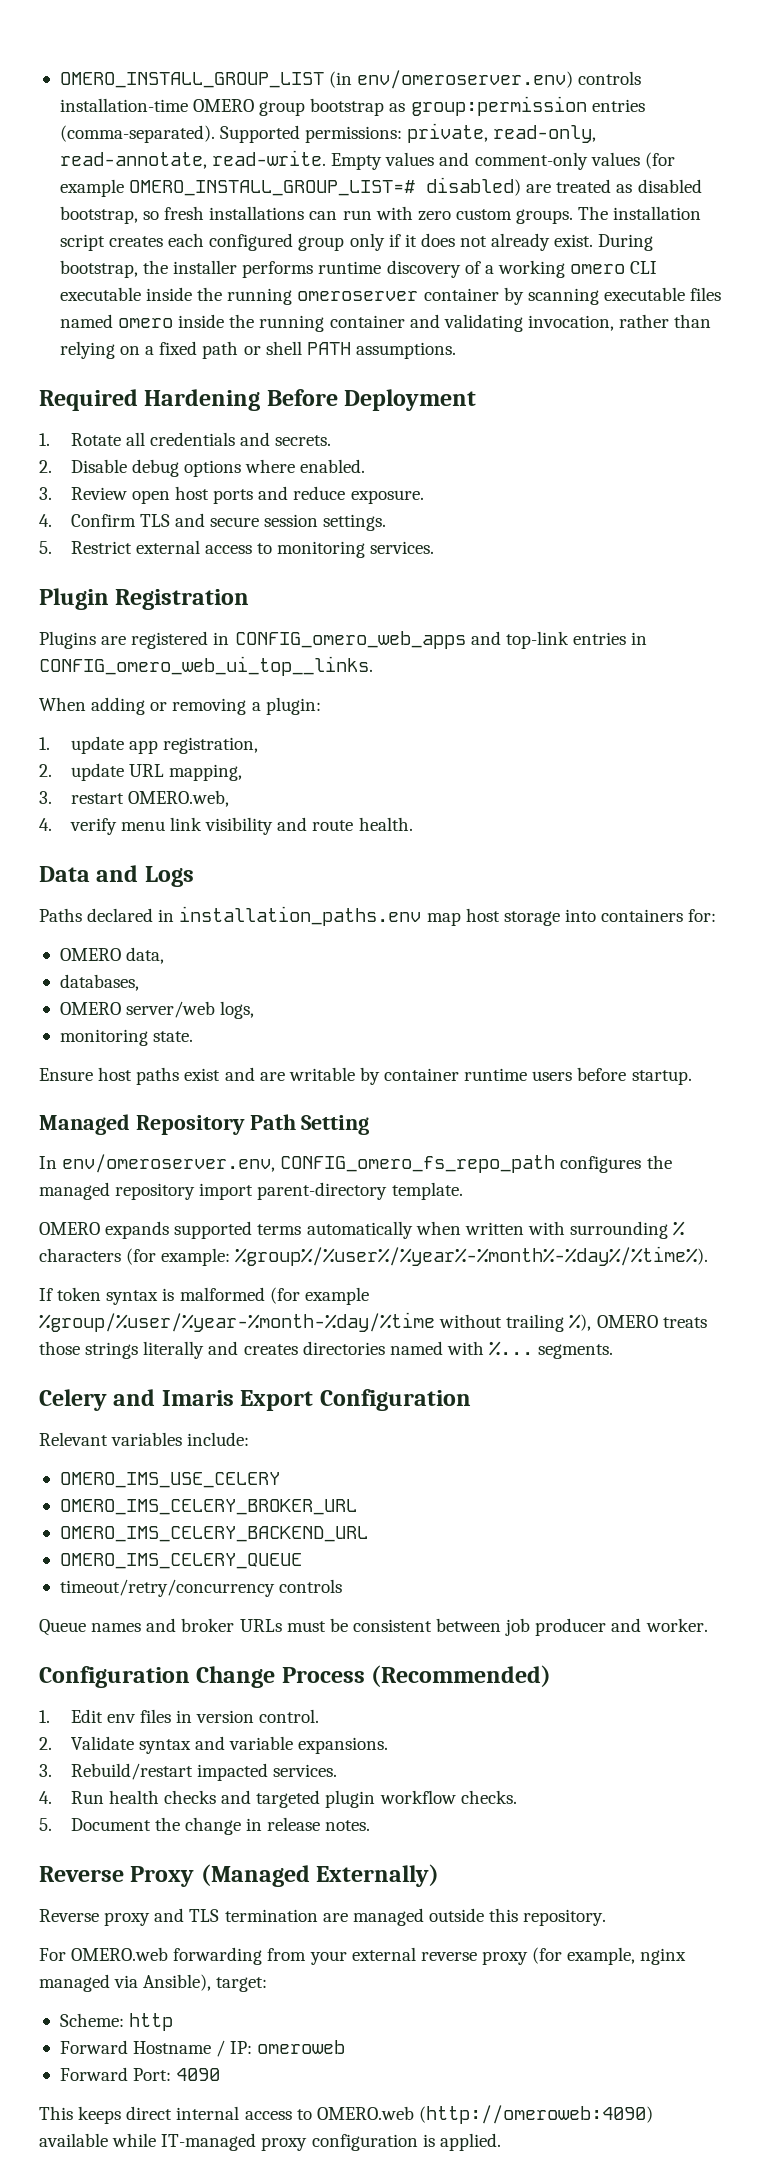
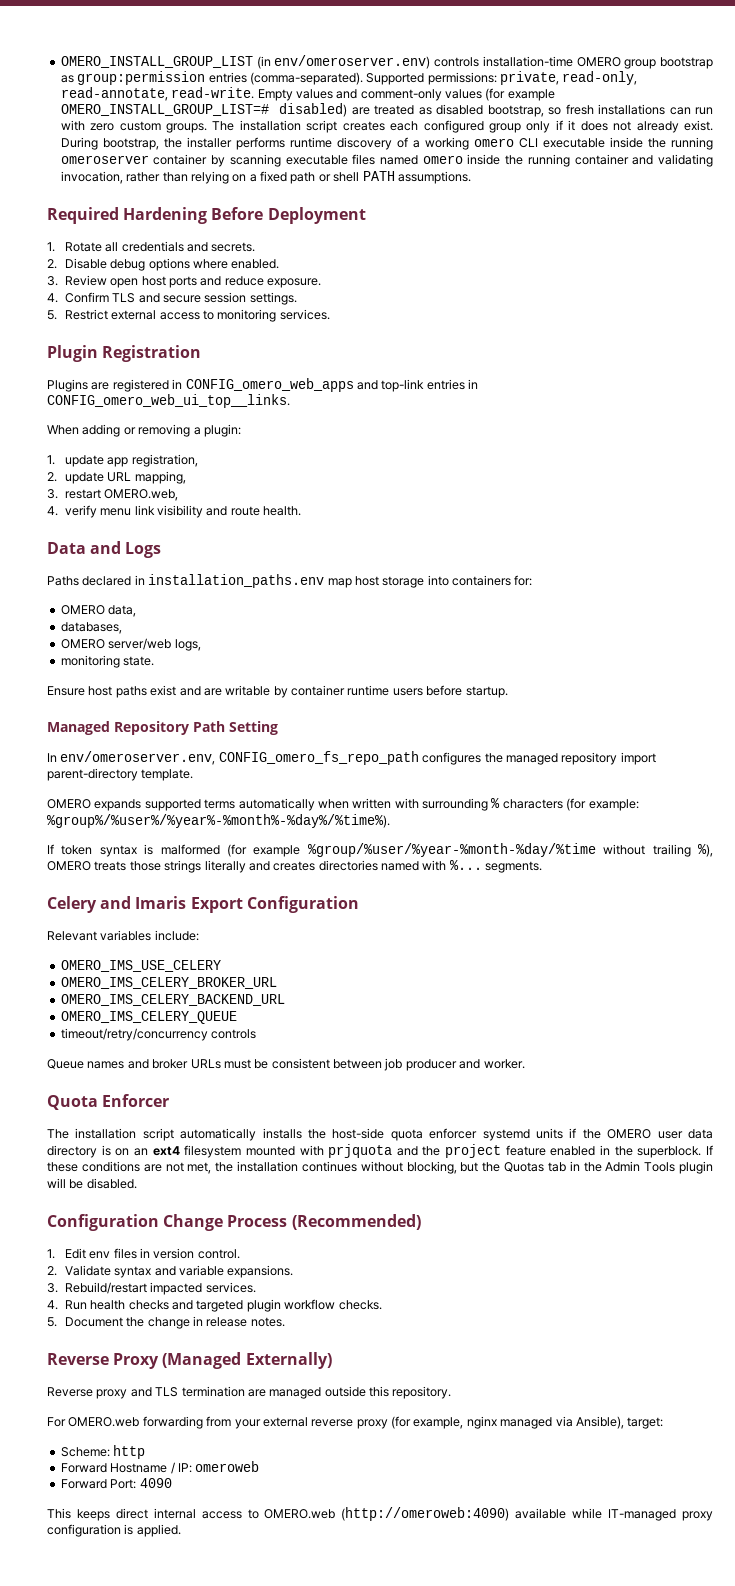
(708, 1625) none -> [47,1094,170,1110] [47,1128,713,1141] [47,1144,713,1158] [47,1161,714,1174] [47,1178,137,1189] // Quota Enforcer // The installation script automatically installs the host-side quota enforcer systemd units if the OMERO user data directory is on an ext4 filesystem mounted with prjquota and the project feature enabled in the superblock. If these conditions are not met, the installation continues without blocking, but the Quotas tab in the Admin Tools plugin will be disabled.

